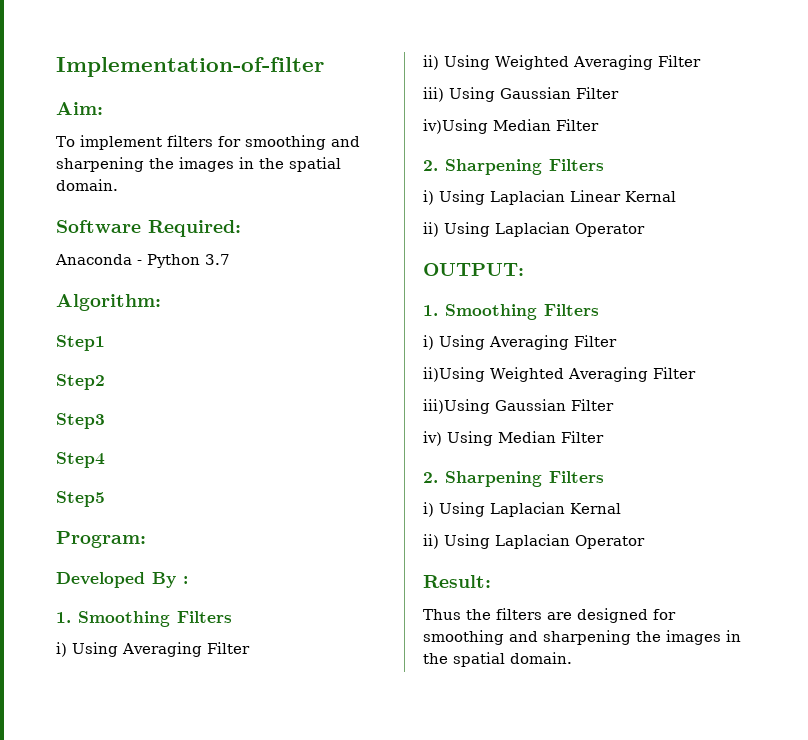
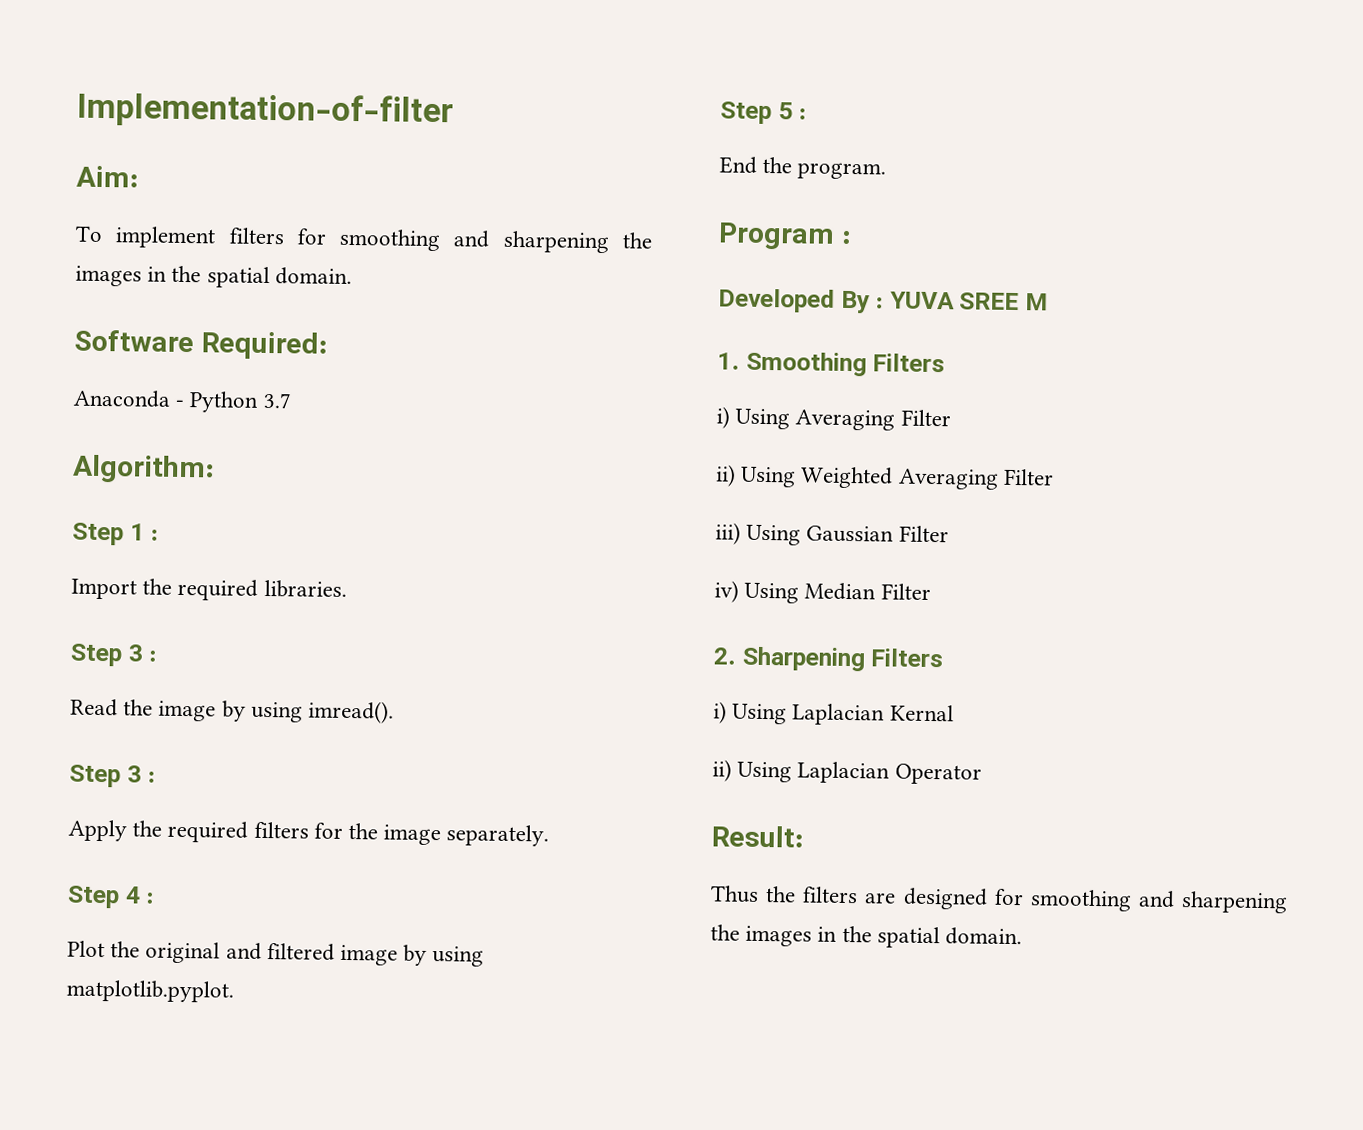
[56,335,105,351] [56,374,105,390] [56,413,105,429] [56,452,105,468] [56,491,105,507] [56,531,146,548] Step1 // Step2 // Step3 // Step4 // Step5 // Program: -> [72,522,160,546] [71,578,347,601] [70,643,158,667] [70,698,395,724] [69,764,157,788] [68,819,550,847] [67,885,156,909] [67,940,485,967] [66,979,234,1003] [720,101,808,125] [719,156,887,180] [718,222,852,250] Step 1 : // Import the required libraries. // Step 3 : // Read the image by using imread(). // Step 3 : // Apply the required filters for the image separately. // Step 4 : // Plot the original and filtered image by using matplotlib.pyplot. // Step 5 : // End the program. // Program :
(188, 580) none -> [889,291,1049,311] YUVA SREE M
[423,119,599,134] [423,159,604,175] [423,190,676,205] [423,222,645,237] [423,263,524,276] [423,304,599,320] [423,335,617,350] [423,367,696,382] [423,399,614,414] // iv)Using Median Filter // 2. Sharpening Filters // i) Using Laplacian Linear Kernal // ii) Using Laplacian Operator // OUTPUT: // 1. Smoothing Filters // i) Using Averaging Filter // ii)Using Weighted Averaging Filter // iii)Using Gaussian Filter -> (949, 534) none

